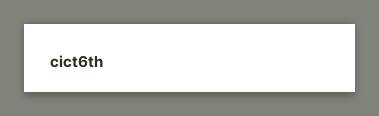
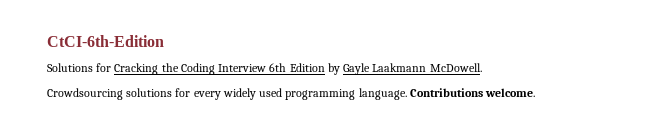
[50,55,103,68] cict6th -> [47,35,164,47] [47,63,482,75] [47,88,536,100] CtCI-6th-Edition // Solutions for Cracking the Coding Interview 6th Edition by Gayle Laakmann McDowell. // Crowdsourcing solutions for every widely used programming language. Contributions welcome.

